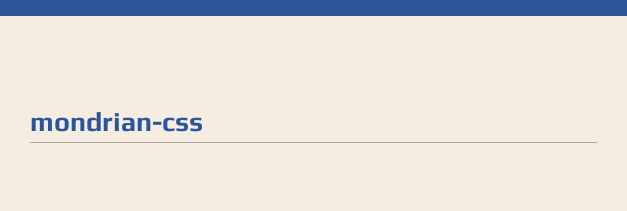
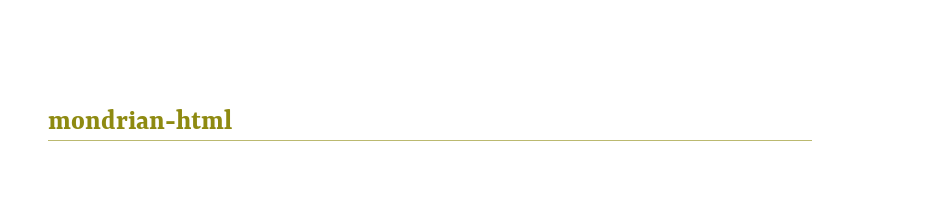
[30,112,203,132] mondrian-css -> [48,109,232,129] mondrian-html

